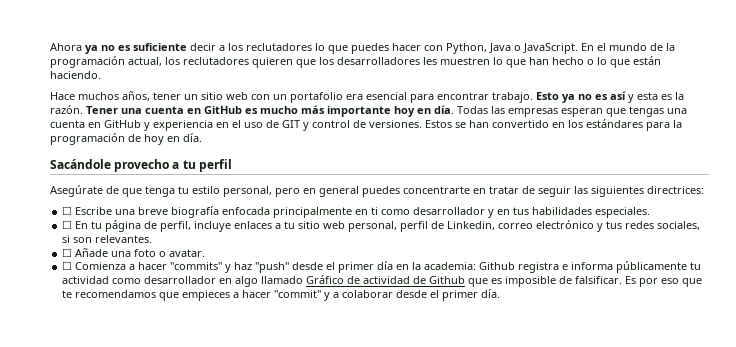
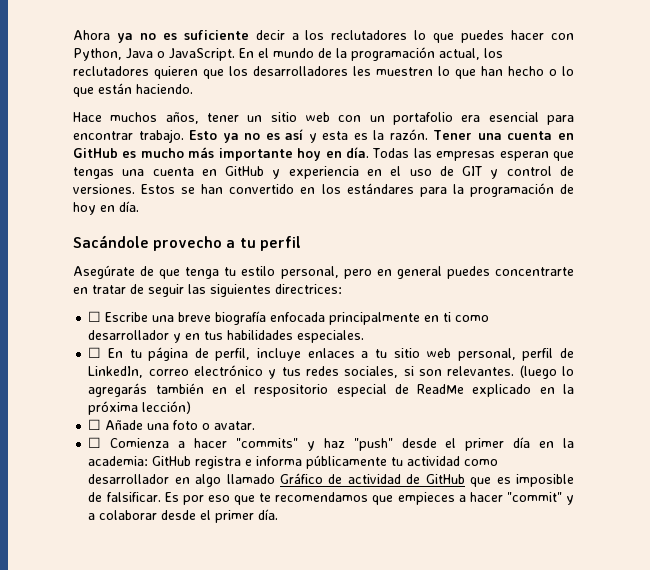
[447,221,496,230] Linkedin, -> [88,366,144,378] LinkedIn,
(153, 239) none -> [519,365,574,379] [88,383,574,397] [88,401,192,415] (luego lo agregarás también en el respositorio especial de ReadMe explicado en la próxima lección)
[479,262,516,270] Github -> [152,456,192,466] GitHub
[429,276,466,284] Github -> [425,474,465,484] GitHub

